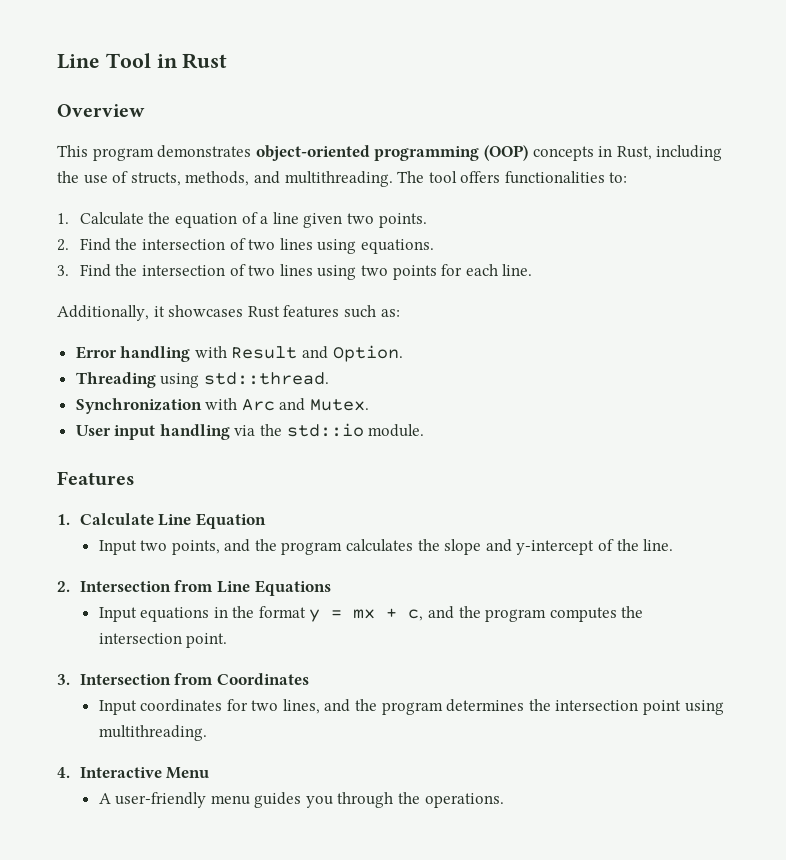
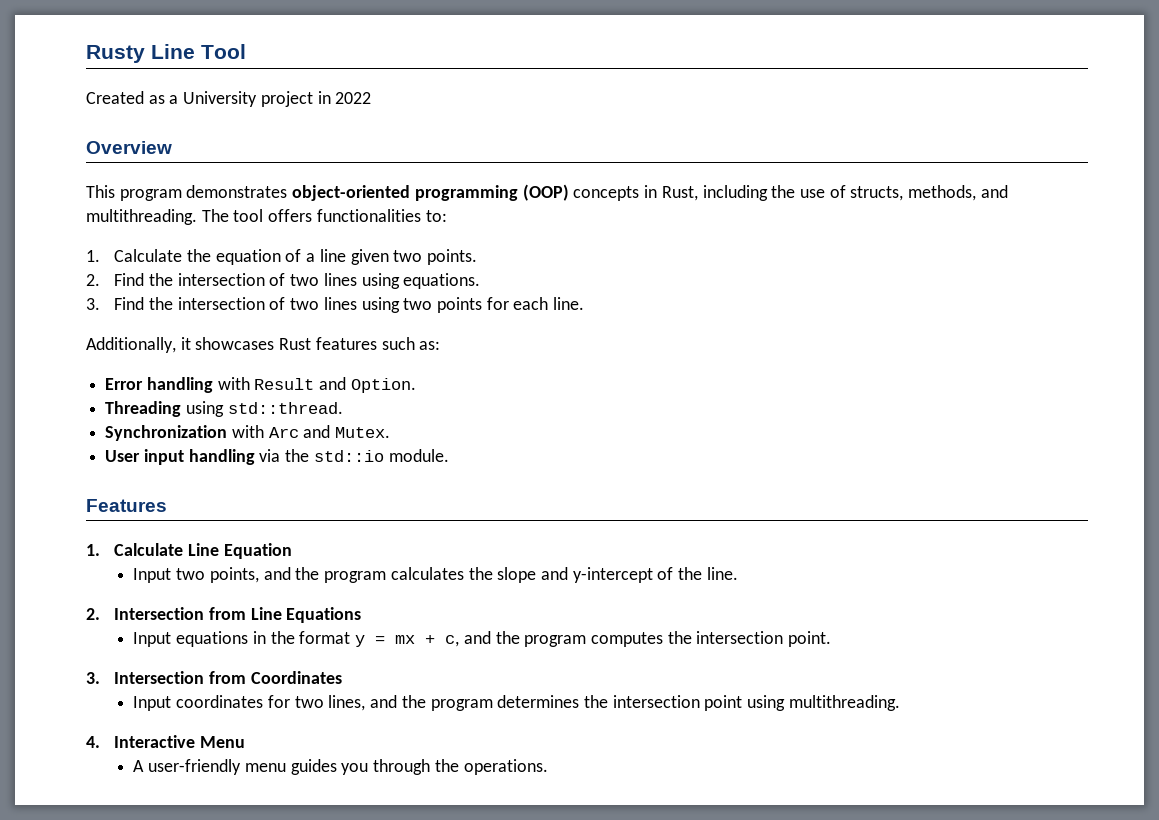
(57, 61) none -> [86,45,145,63] Rusty
[156,53,228,69] in Rust -> [86,91,372,107] // Created as a University project in 2022

